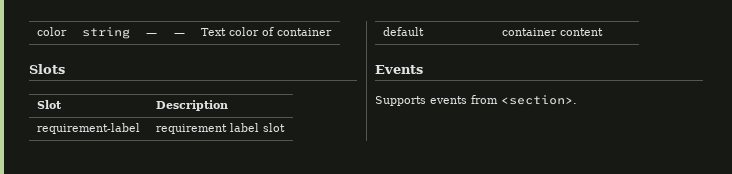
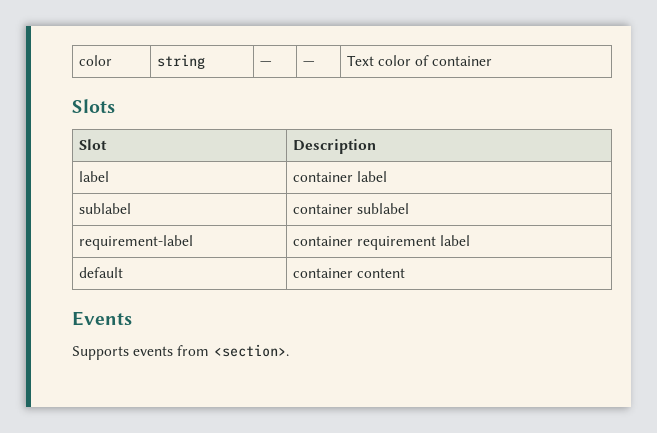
(228, 105) none -> [78,171,109,182] [292,171,387,182] [78,203,131,214] [292,203,409,214] // label | container label // sublabel | container sublabel
(140, 128) none -> [292,236,353,246] container
[262,123,285,132] slot -> (471, 240) none

